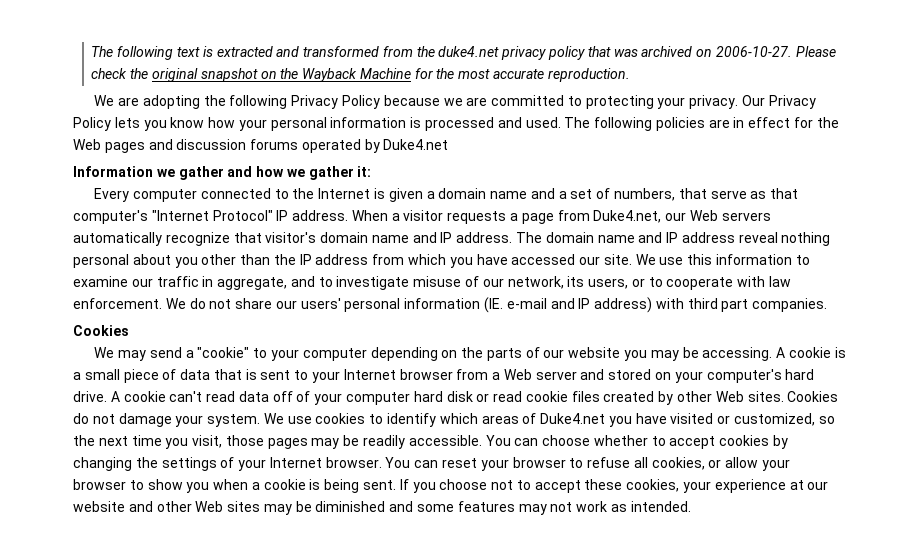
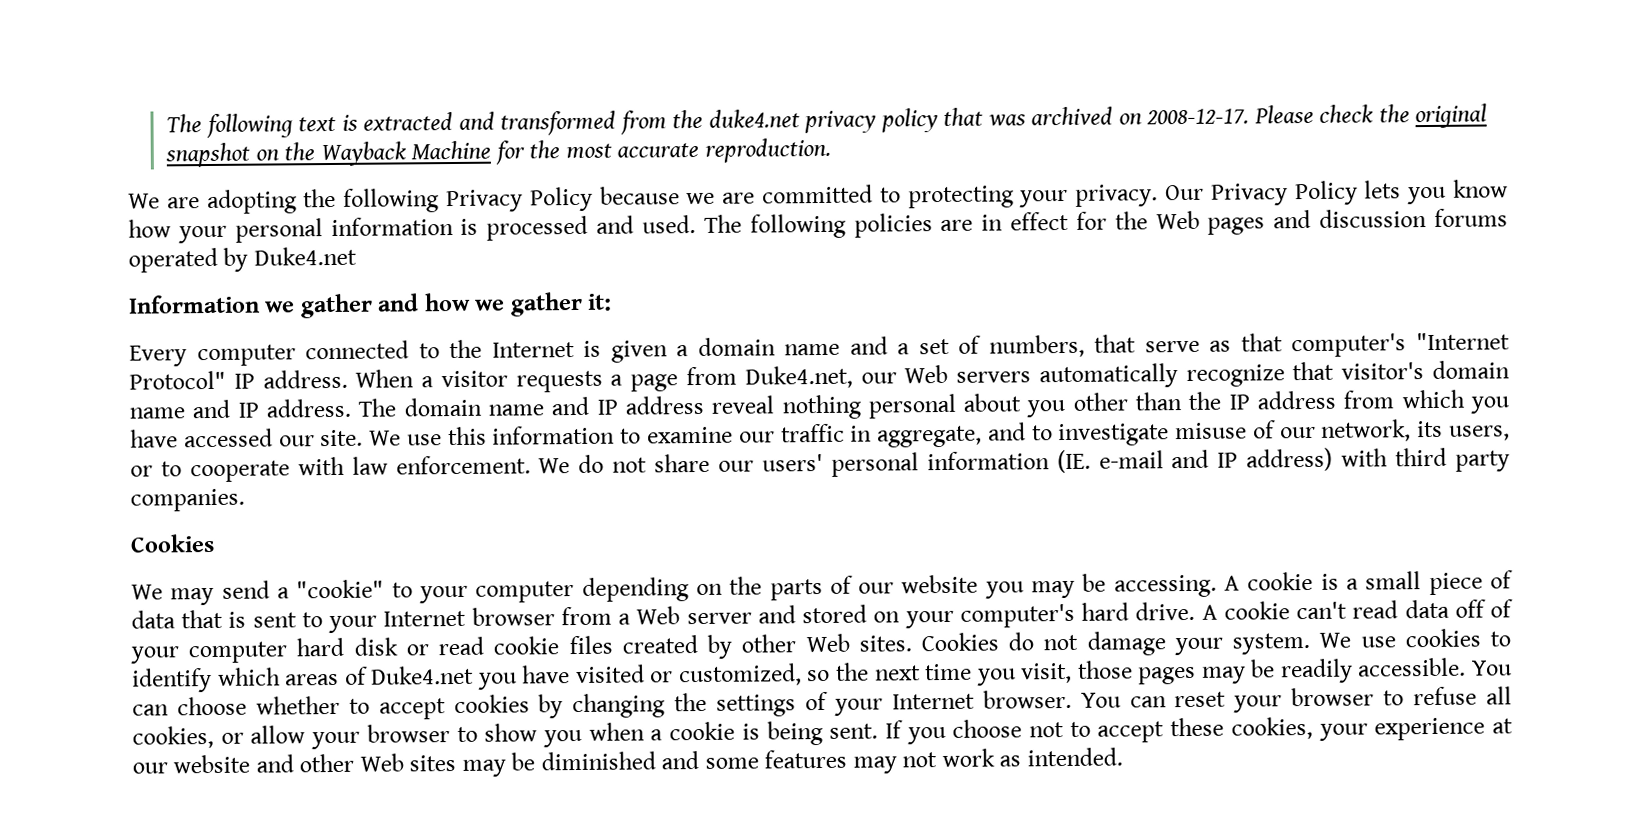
[715,46,792,57] 2006-10-27. -> [1146,108,1250,125] 2008-12-17.
[721,299,749,312] part -> [1455,450,1511,472] party

